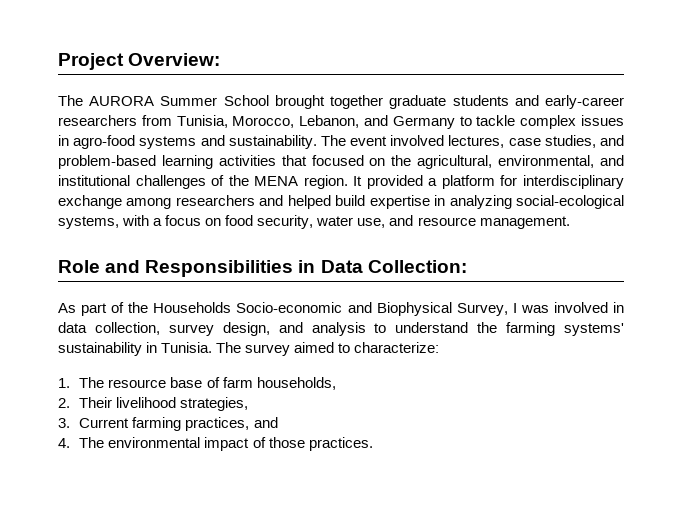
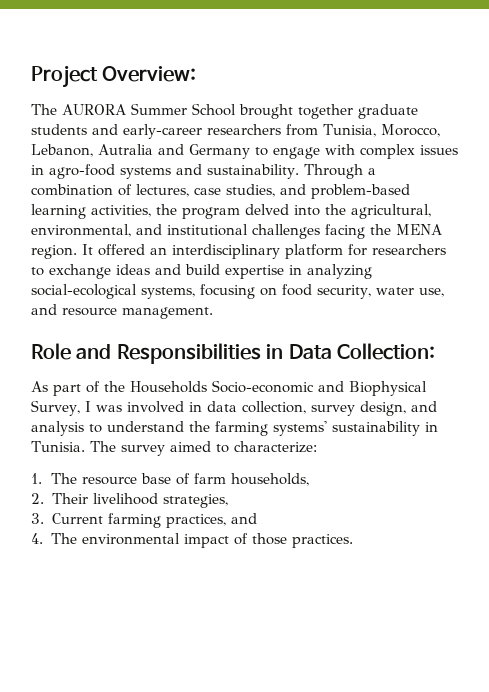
(360, 121) none -> [98,144,153,155] Autralia
[476,115,516,126] tackle -> [273,144,355,159] engage with
[320,135,445,146] The event involved -> [303,164,376,179] [31,184,132,196] Through a combination of
[218,155,386,166] activities that focused on -> [91,204,320,219] activities, the program delved into
[211,175,225,186] of -> [325,224,365,239] facing
[366,175,625,189] [58,195,331,209] provided a platform for interdisciplinary exchange among researchers and helped -> [98,244,446,259] [31,264,181,279] offered an interdisciplinary platform for researchers to exchange ideas and
[122,215,202,226] with a focus -> [200,284,255,299] focusing

